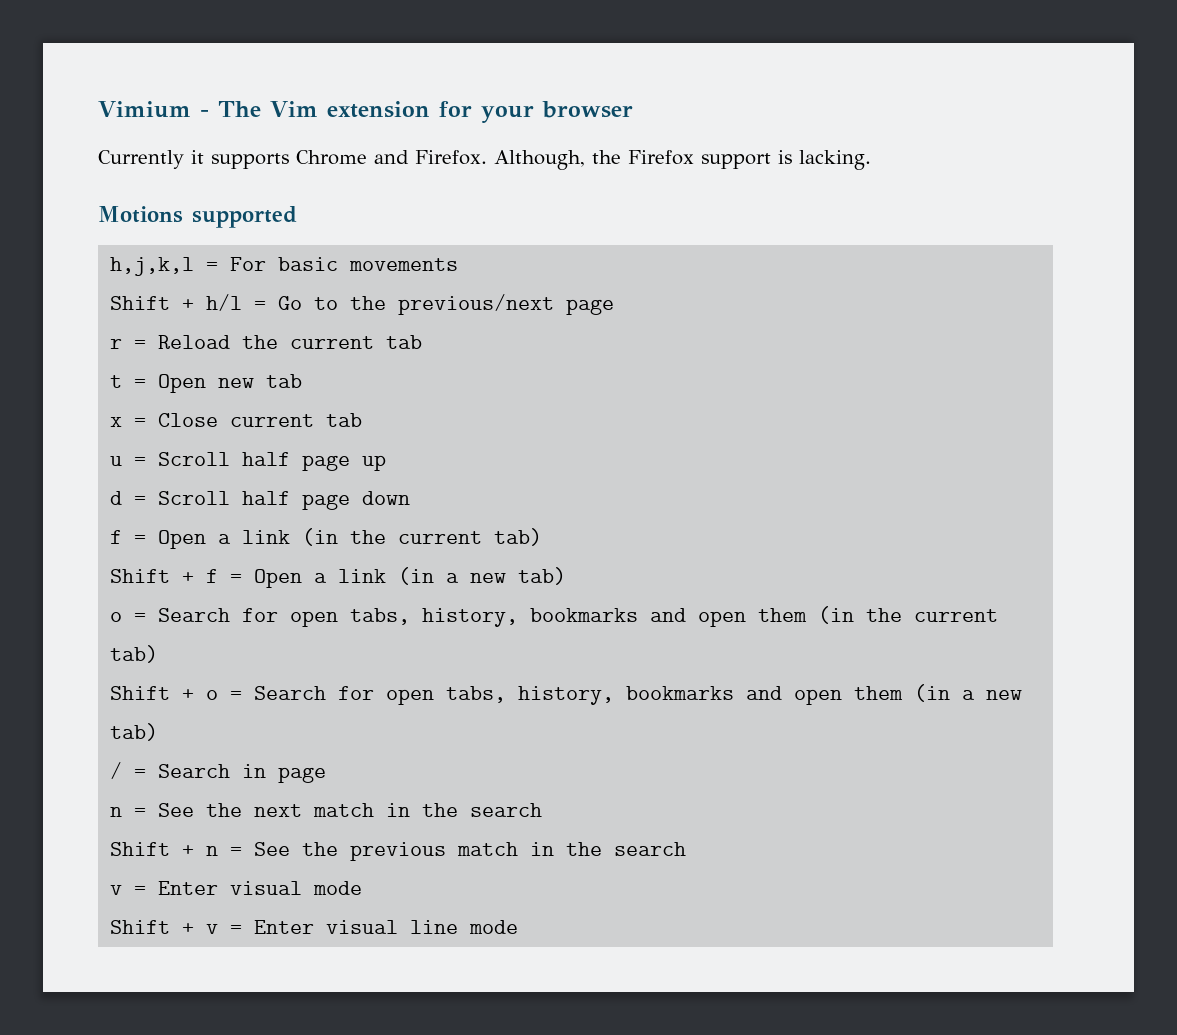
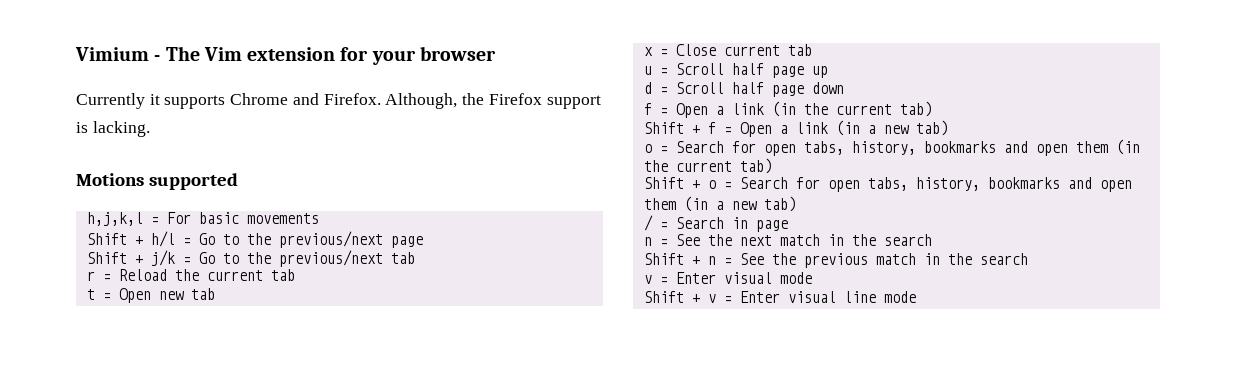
(615, 307) none -> [86,250,415,267] // Shift + j/k = Go to the previous/next tab

